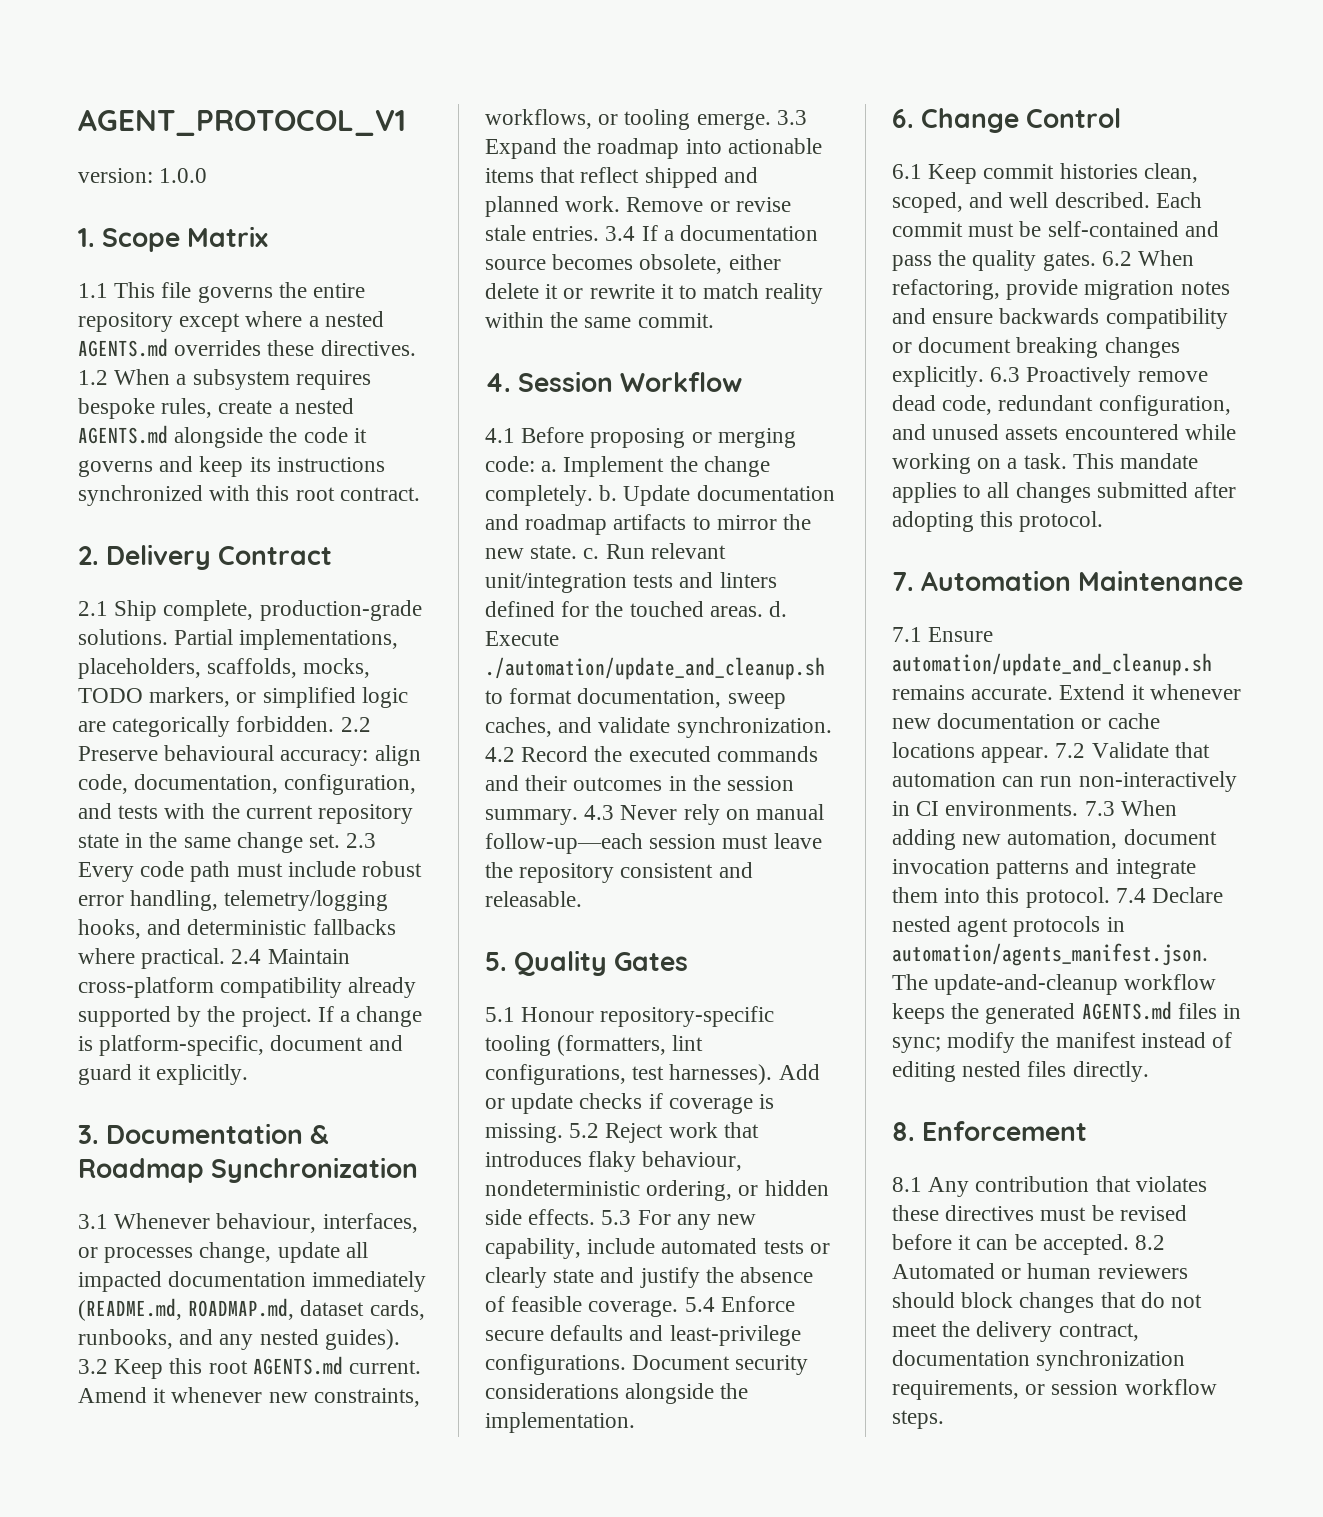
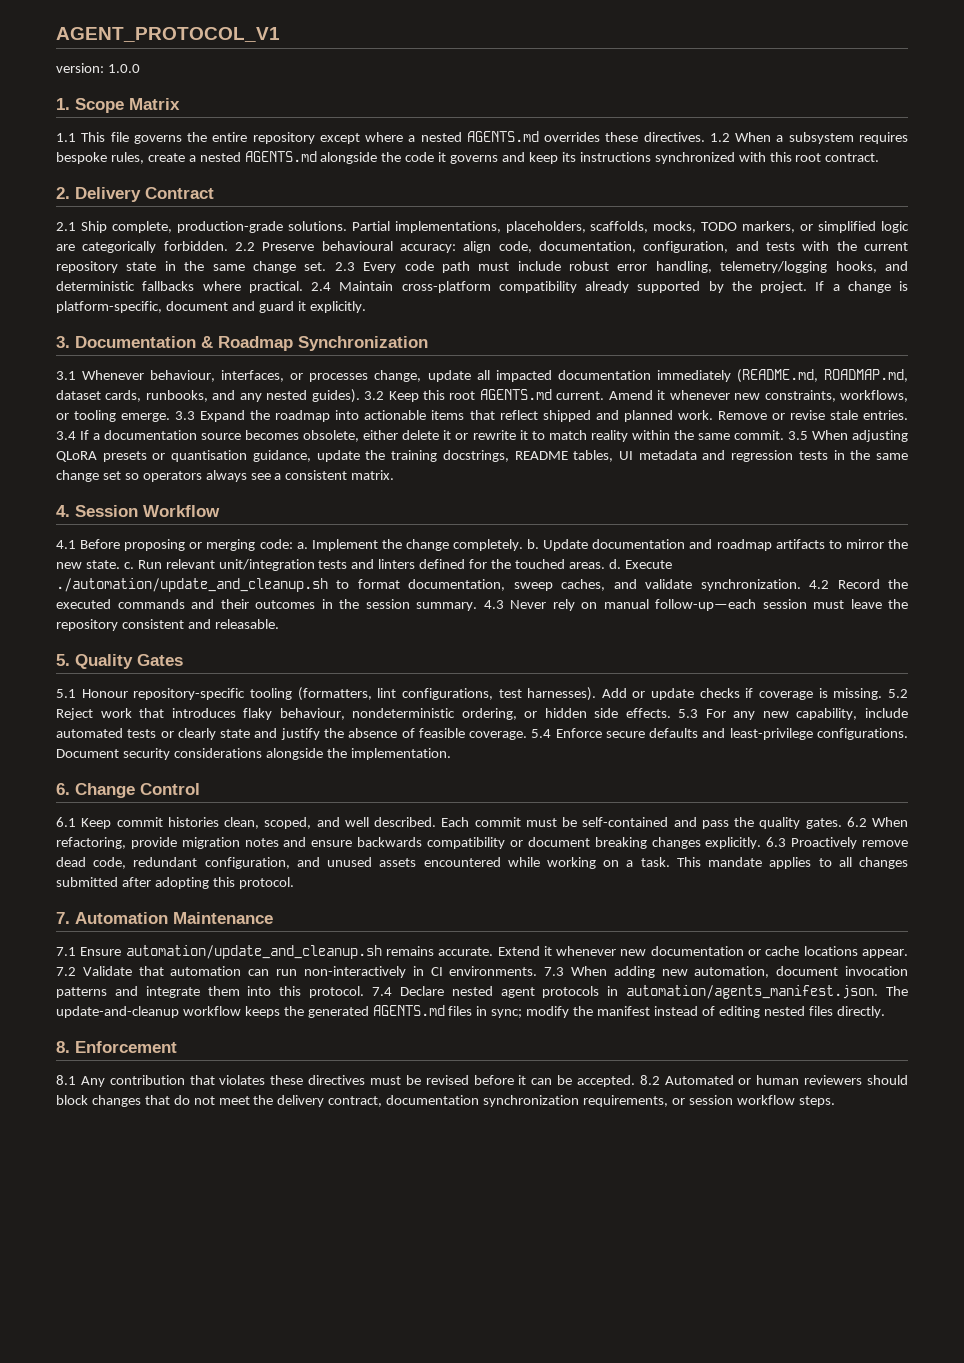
(714, 320) none -> [787,430,908,442] [56,450,908,462] [56,470,395,482] 3.5 When adjusting QLoRA presets or quantisation guidance, update the training docstrings, README tables, UI metadata and regression tests in the same change set so operators always see a consistent matrix.

